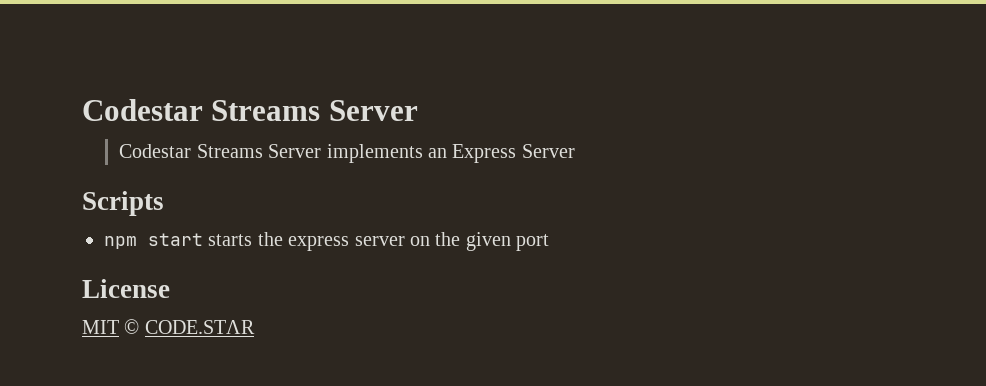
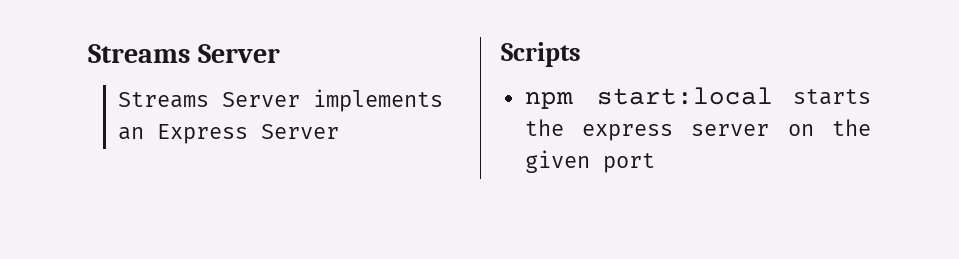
[82,99,203,121] Codestar -> (88, 53) none
[119,144,192,158] Codestar -> (280, 53) none
[148,233,203,246] start -> [597,87,774,105] start:local
[82,279,170,298] [82,319,255,334] // License // MIT © CODE.STΛR -> (655, 163) none

